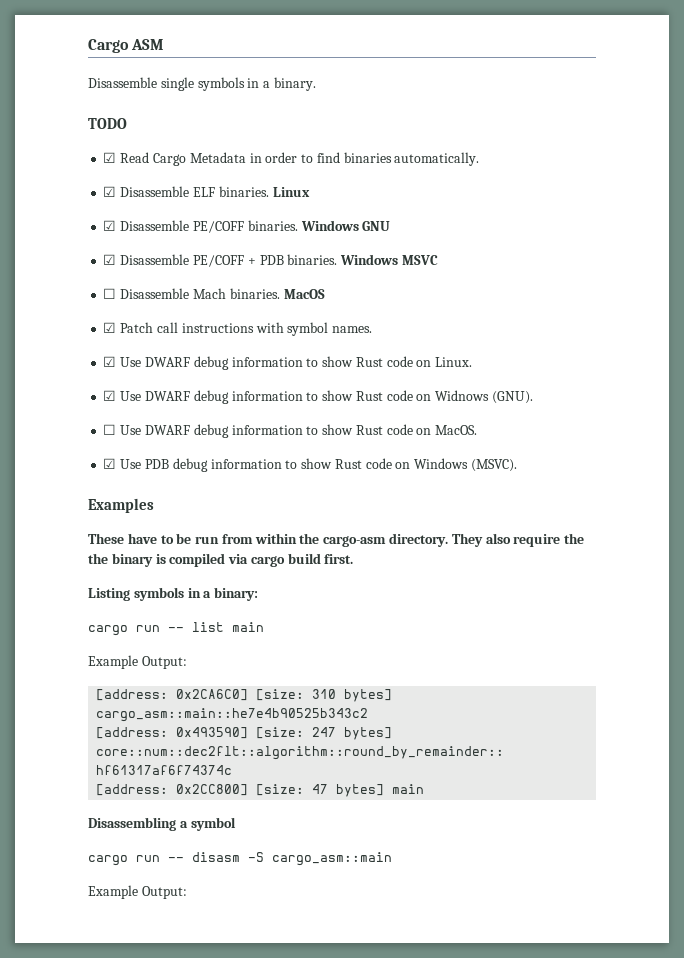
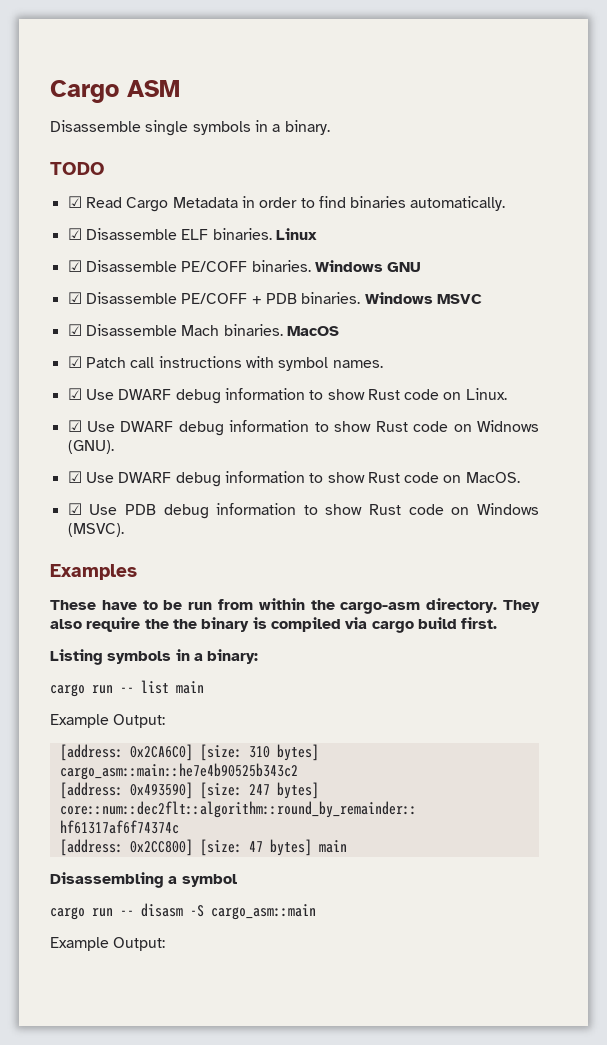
[103,288,117,299] ☐ -> [67,324,82,336] ☑
[103,424,117,435] ☐ -> [67,471,82,483] ☑

